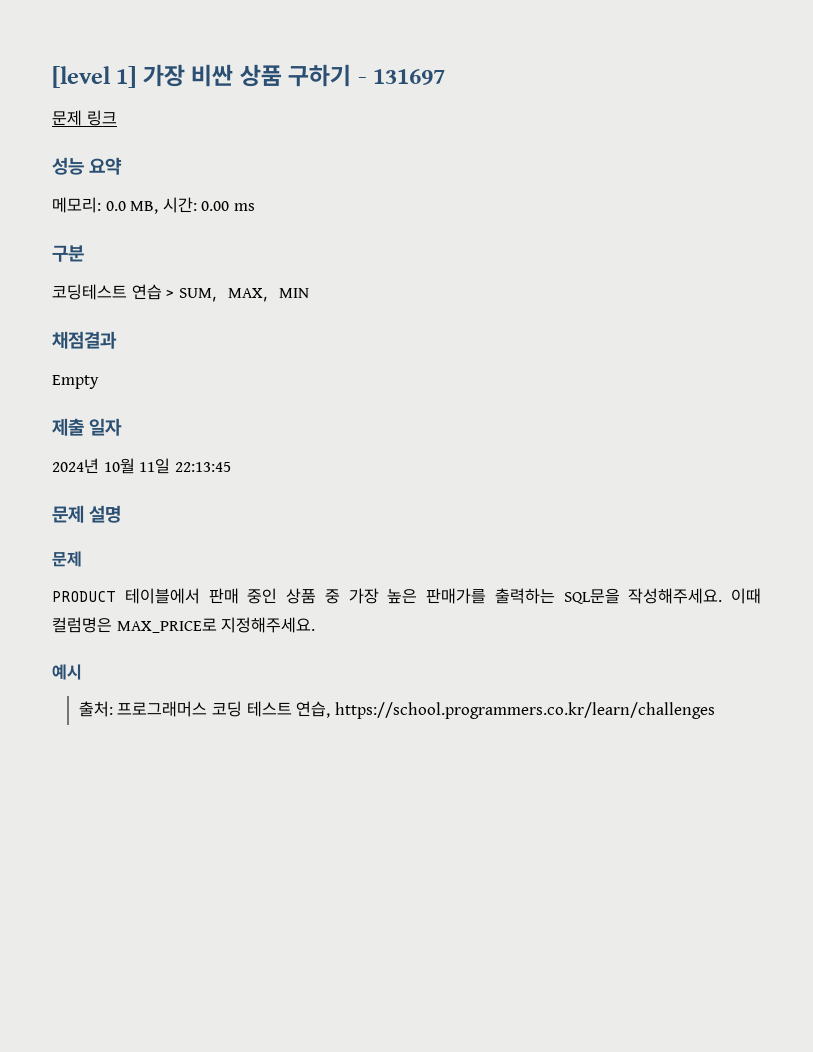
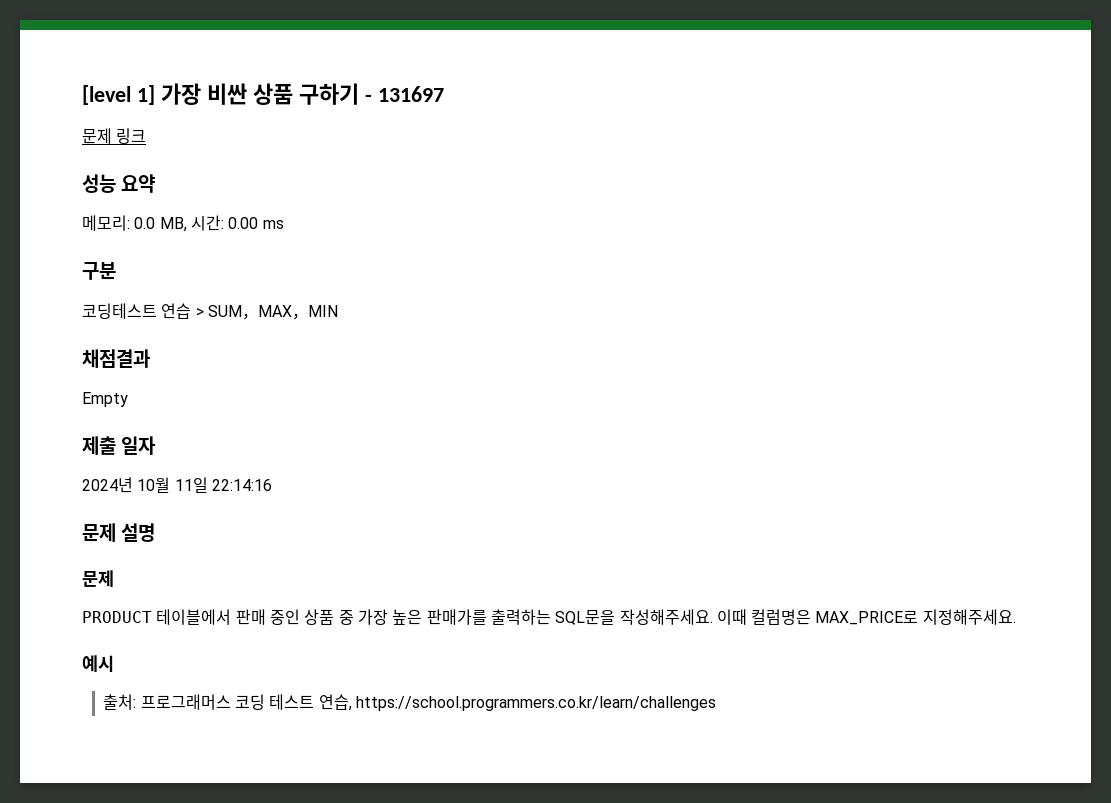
[174,462,231,472] 22:13:45 -> [211,479,272,491] 22:14:16

